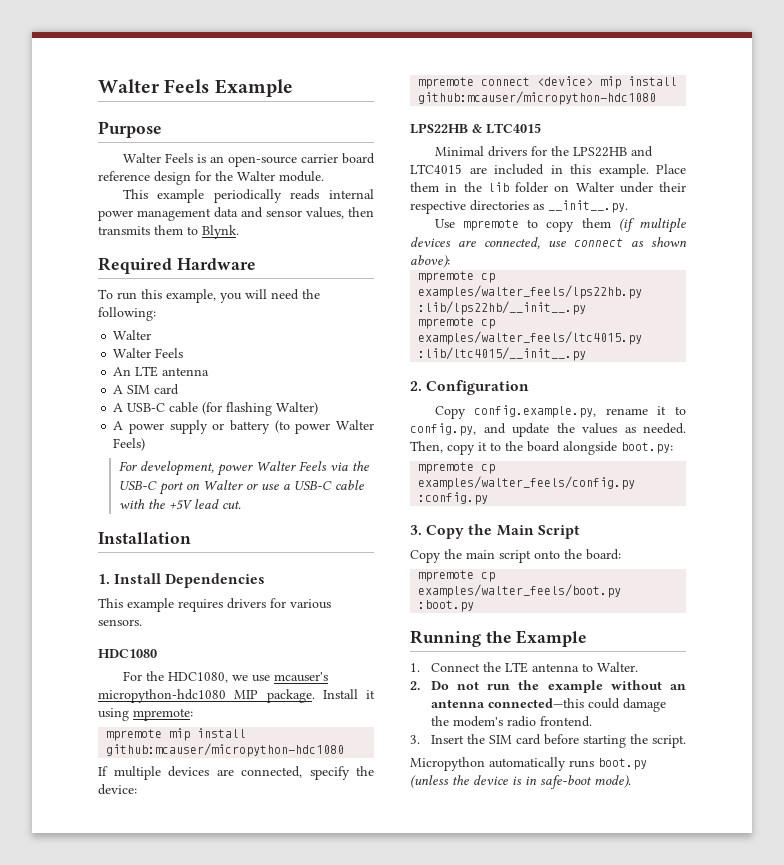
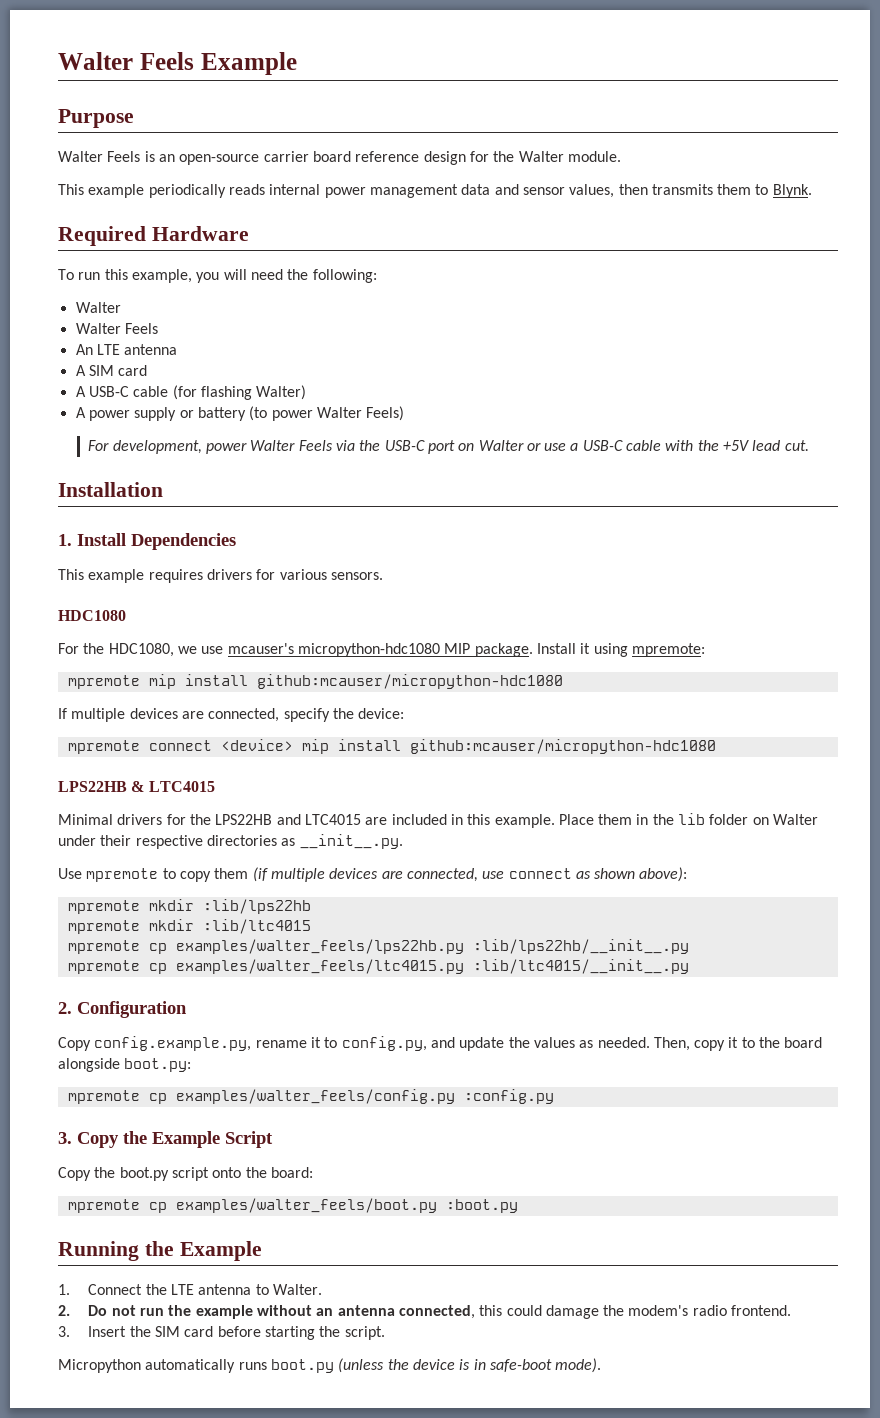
(450, 261) none -> [67,899,311,914] [67,919,311,934] // mpremote mkdir :lib/lps22hb // mpremote mkdir :lib/ltc4015
[496,525,534,536] Main -> [152,1131,220,1148] Example
[466,550,495,559] main -> [119,1167,169,1181] boot.py
[487,698,584,708] connected—this -> [398,1305,503,1319] connected, this

